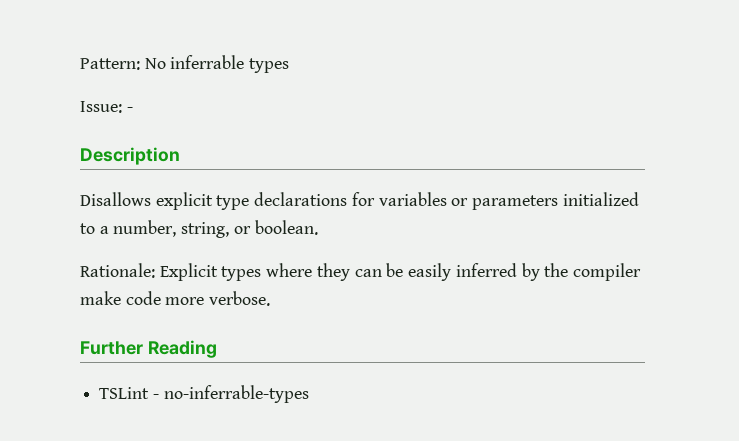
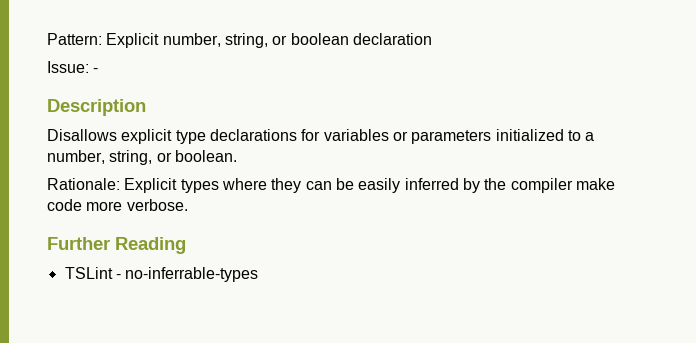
[144,55,290,73] No inferrable types -> [106,33,432,48] Explicit number, string, or boolean declaration

